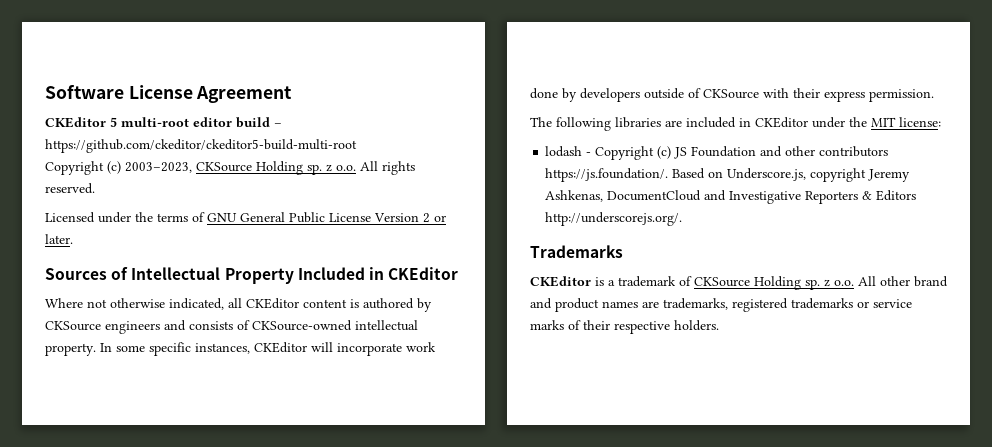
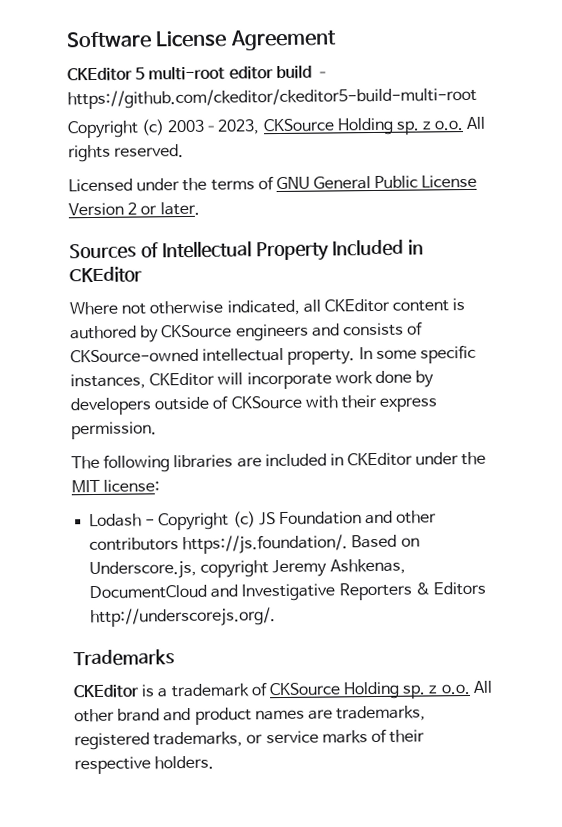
[545,146,583,157] lodash -> [89,513,143,528] Lodash
[791,298,853,309] trademarks -> [153,731,244,748] trademarks,

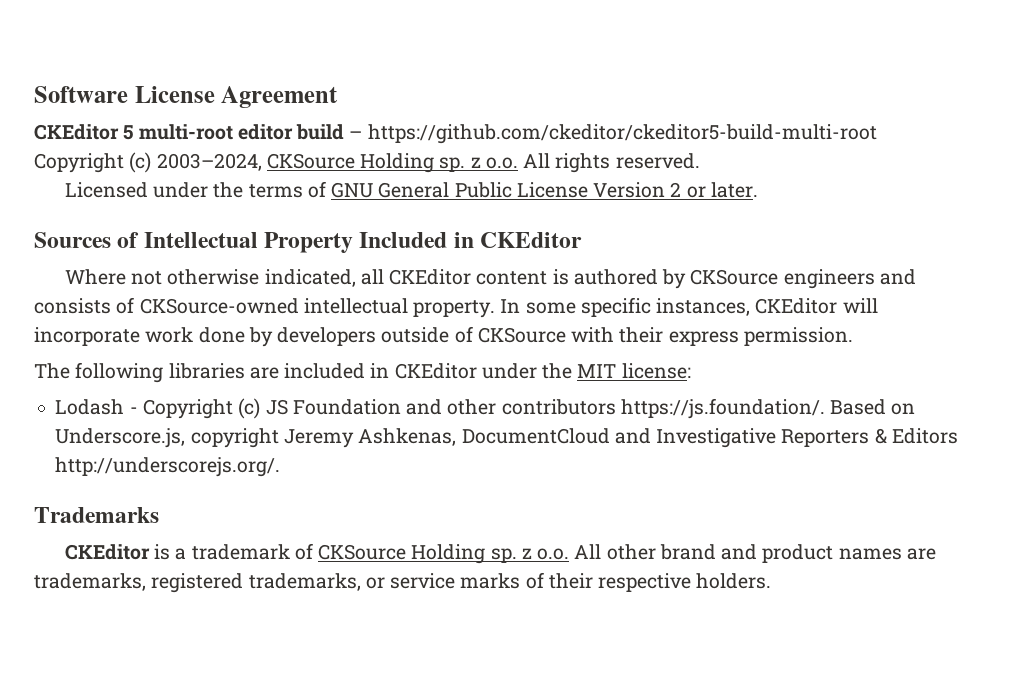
[167,119,261,136] 2003–2023, -> [156,153,262,171] 2003–2024,

